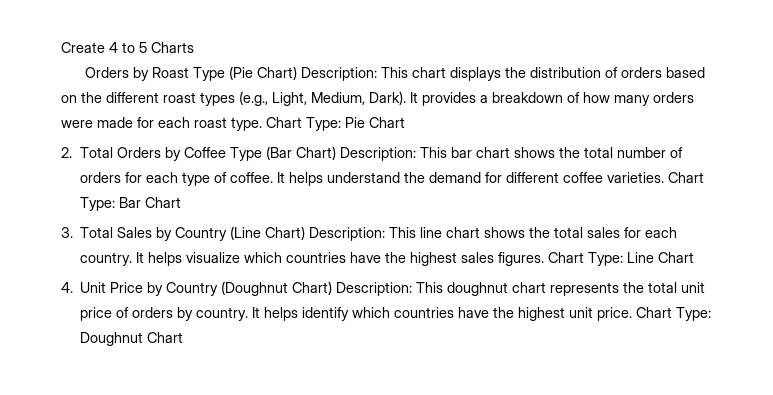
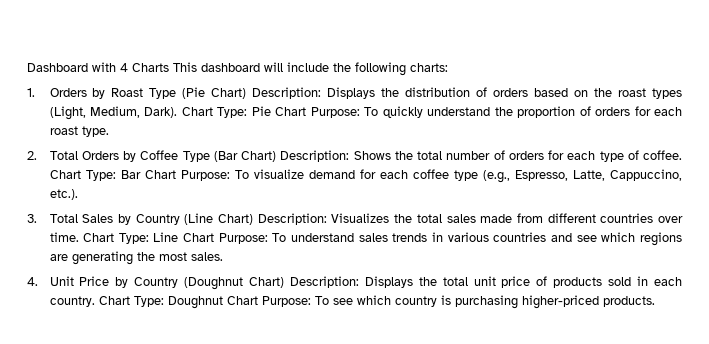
[61,42,194,53] Create 4 to 5 Charts // -> [27,62,448,76] [27,88,35,97] Dashboard with 4 Charts This dashboard will include the following charts: // 1.
[380,67,501,81] This chart displays -> [327,87,376,99] Displays
[106,92,159,103] different -> (613, 92) none
[239,91,694,106] [61,117,133,128] (e.g., Light, Medium, Dark). It provides a breakdown of how many orders were made -> [49,106,631,120] (Light, Medium, Dark). Chart Type: Pie Chart Purpose: To quickly understand the proportion of orders
[266,117,405,131] Chart Type: Pie Chart -> (109, 131) none
[419,147,555,158] This bar chart shows -> [353,151,391,160] Shows
[276,172,704,186] [79,197,181,211] It helps understand the demand for different coffee varieties. Chart Type: Bar Chart -> [49,169,682,183] [49,189,78,200] Chart Type: Bar Chart Purpose: To visualize demand for each coffee type (e.g., Espresso, Latte, Cappuccino, etc.).
[389,227,678,238] [80,252,695,266] This line chart shows the total sales for each country. It helps visualize which countries have the highest sales figures. Chart Type: Line Chart -> [331,213,683,223] [49,232,682,246] [49,251,223,265] Visualizes the total sales made from different countries over time. Chart Type: Line Chart Purpose: To understand sales trends in various countries and see which regions are generating the most sales.
[416,282,620,296] This doughnut chart represents -> [364,276,413,288] Displays
[132,307,712,321] [80,332,184,346] orders by country. It helps identify which countries have the highest unit price. Chart Type: Doughnut Chart -> [553,276,682,288] [49,295,655,309] products sold in each country. Chart Type: Doughnut Chart Purpose: To see which country is purchasing higher-priced products.

